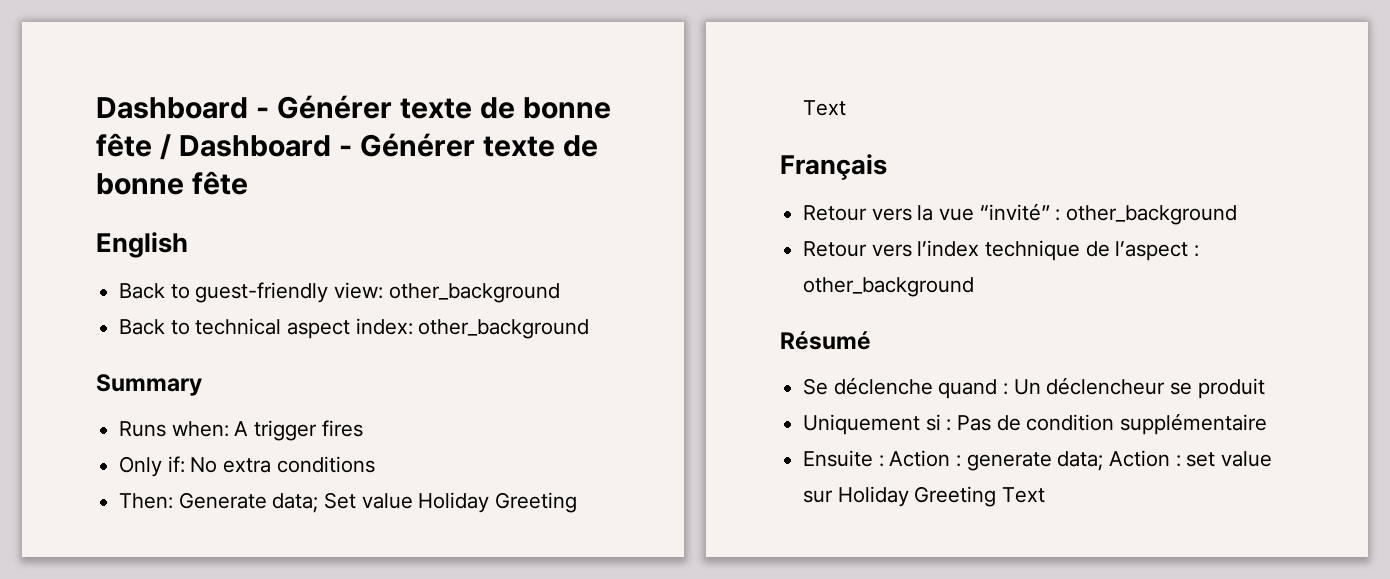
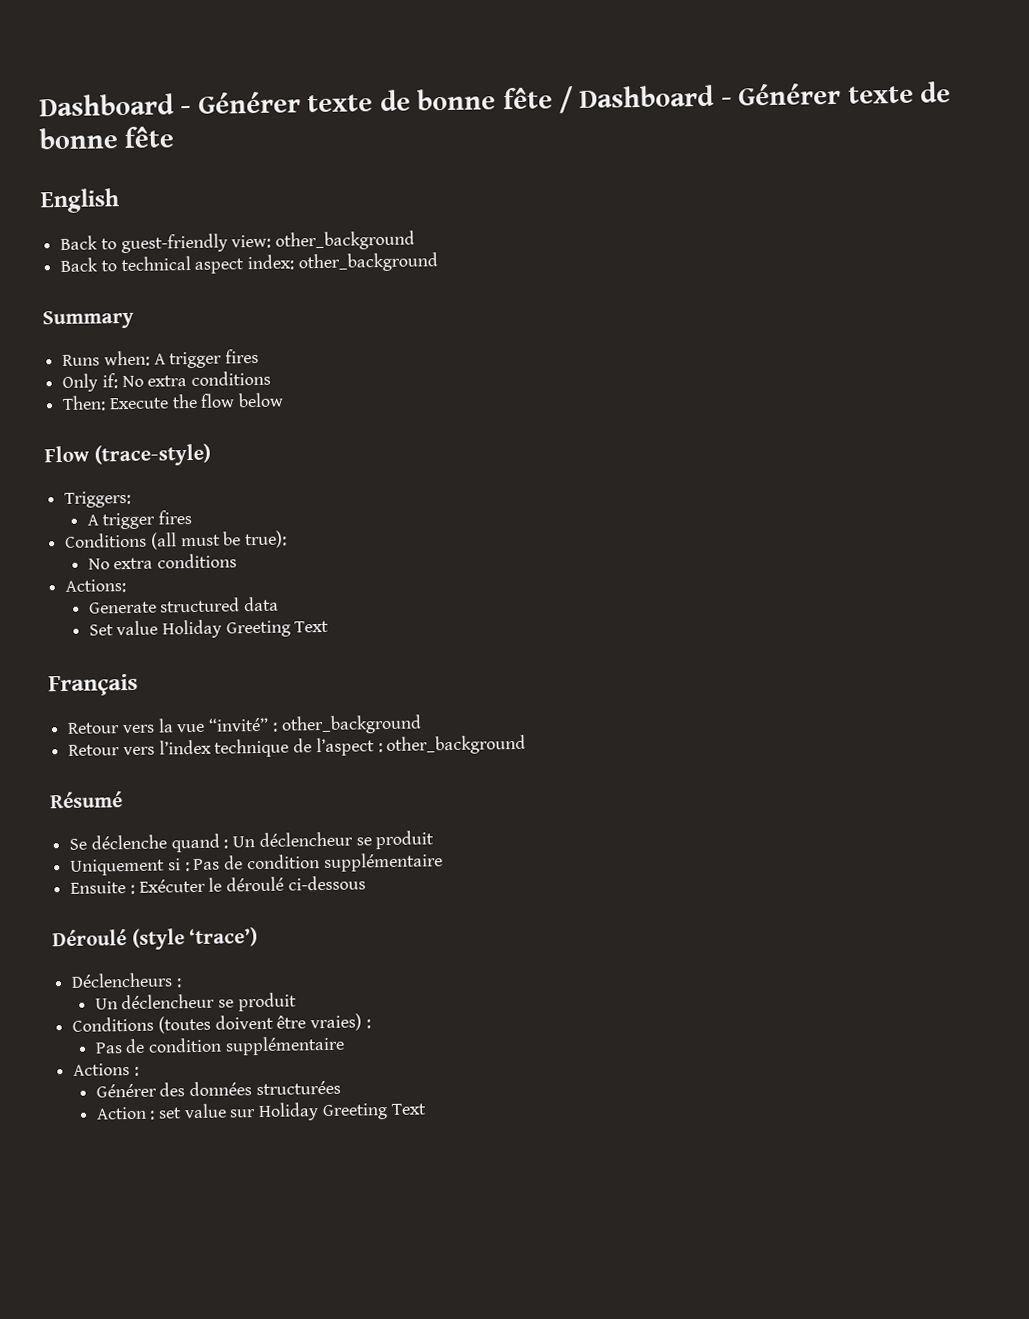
[178,492,319,513] Generate data; -> [108,392,285,410] [44,443,211,467] [64,490,132,508] [86,509,192,530] [64,530,288,550] [87,553,237,570] [65,579,127,593] [88,596,279,614] Execute the flow below // Flow (trace-style) // Triggers: // A trigger fires // Conditions (all must be true): // No extra conditions // Actions: // Generate structured data //
[889,450,1104,471] Action : generate data; -> [138,875,366,893] [52,927,259,950] [71,972,182,988] [94,992,297,1012] [72,1013,371,1034] [94,1035,345,1056] [73,1063,139,1076] [95,1080,341,1098] Exécuter le déroulé ci-dessous // Déroulé (style ‘trace’) // Déclencheurs : // Un déclencheur se produit // Conditions (toutes doivent être vraies) : // Pas de condition supplémentaire // Actions : // Générer des données structurées //

